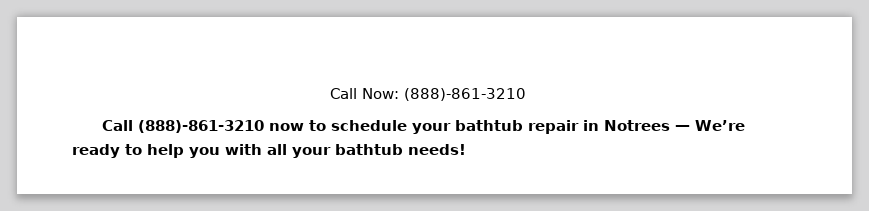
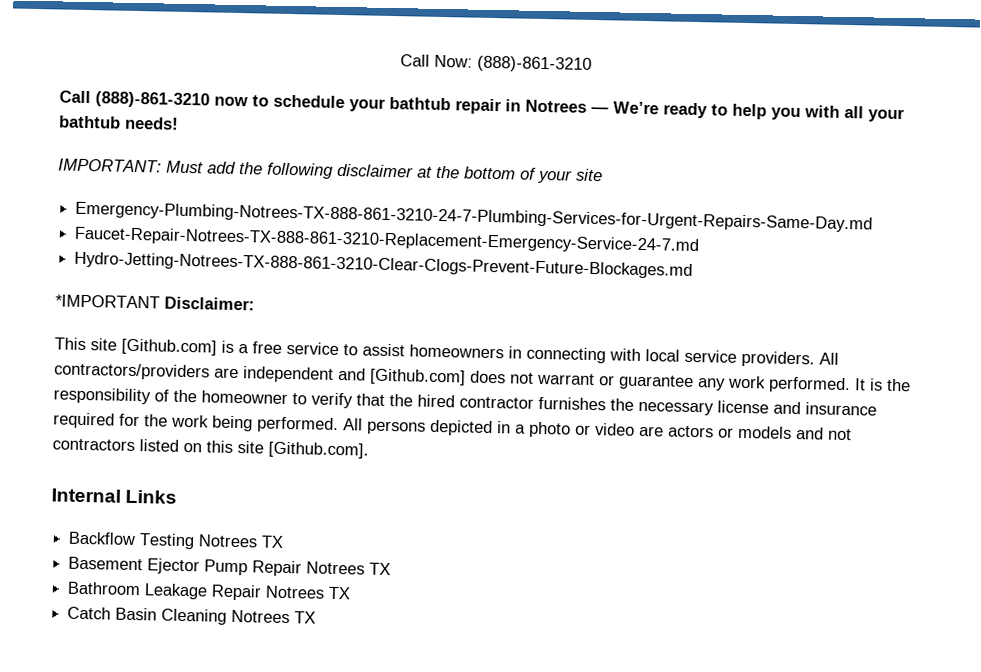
(466, 149) none -> [58,158,603,184] [75,201,874,233] [74,226,700,255] [74,251,694,279] [55,294,255,311] [54,337,839,368] [54,362,911,394] [53,387,877,416] [53,412,852,441] [52,438,369,459] [51,488,178,504] [68,531,285,550] [68,556,392,577] [67,581,352,601] [67,606,317,625] // IMPORTANT: Must add the following disclaimer at the bottom of your site // Emergency-Plumbing-Notrees-TX-888-861-3210-24-7-Plumbing-Services-for-Urgent-Repairs-Same-Day.md // Faucet-Repair-Notrees-TX-888-861-3210-Replacement-Emergency-Service-24-7.md // Hydro-Jetting-Notrees-TX-888-861-3210-Clear-Clogs-Prevent-Future-Blockages.md // *IMPORTANT Disclaimer: // This site [Github.com] is a free service to assist homeowners in connecting with local service providers. All contractors/providers are independent and [Github.com] does not warrant or guarantee any work performed. It is the responsibility of the homeowner to verify that the hired contractor furnishes the necessary license and insurance required for the work being performed. All persons depicted in a photo or video are actors or models and not contractors listed on this site [Github.com]. // Internal Links // Backflow Testing Notrees TX // Basement Ejector Pump Repair Notrees TX // Bathroom Leakage Repair Notrees TX // Catch Basin Cleaning Notrees TX

